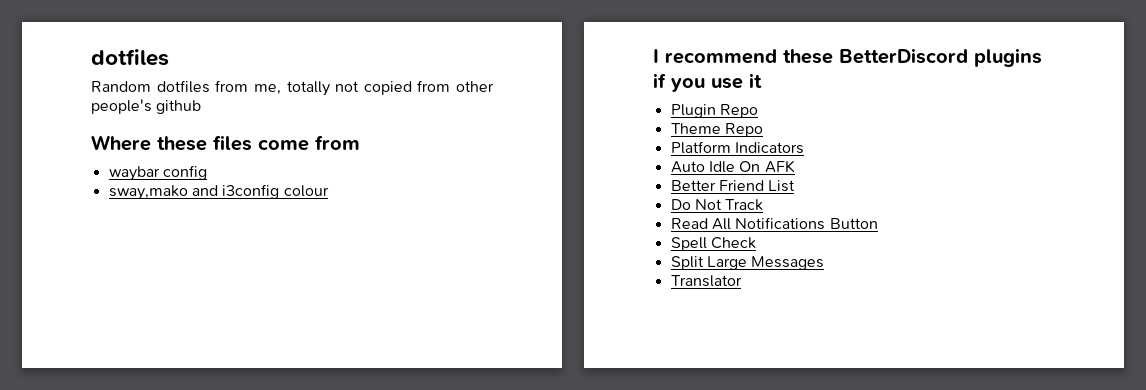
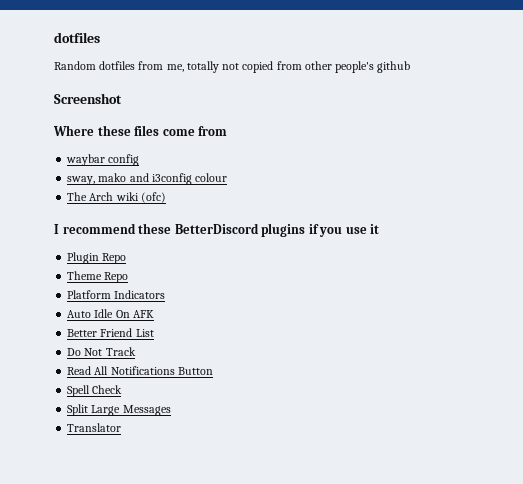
(202, 107) none -> [54,93,122,104] // Screenshot
[108,185,188,200] sway,mako -> [67,173,127,185] sway, mako
(329, 191) none -> [67,192,166,203] // The Arch wiki (ofc)

